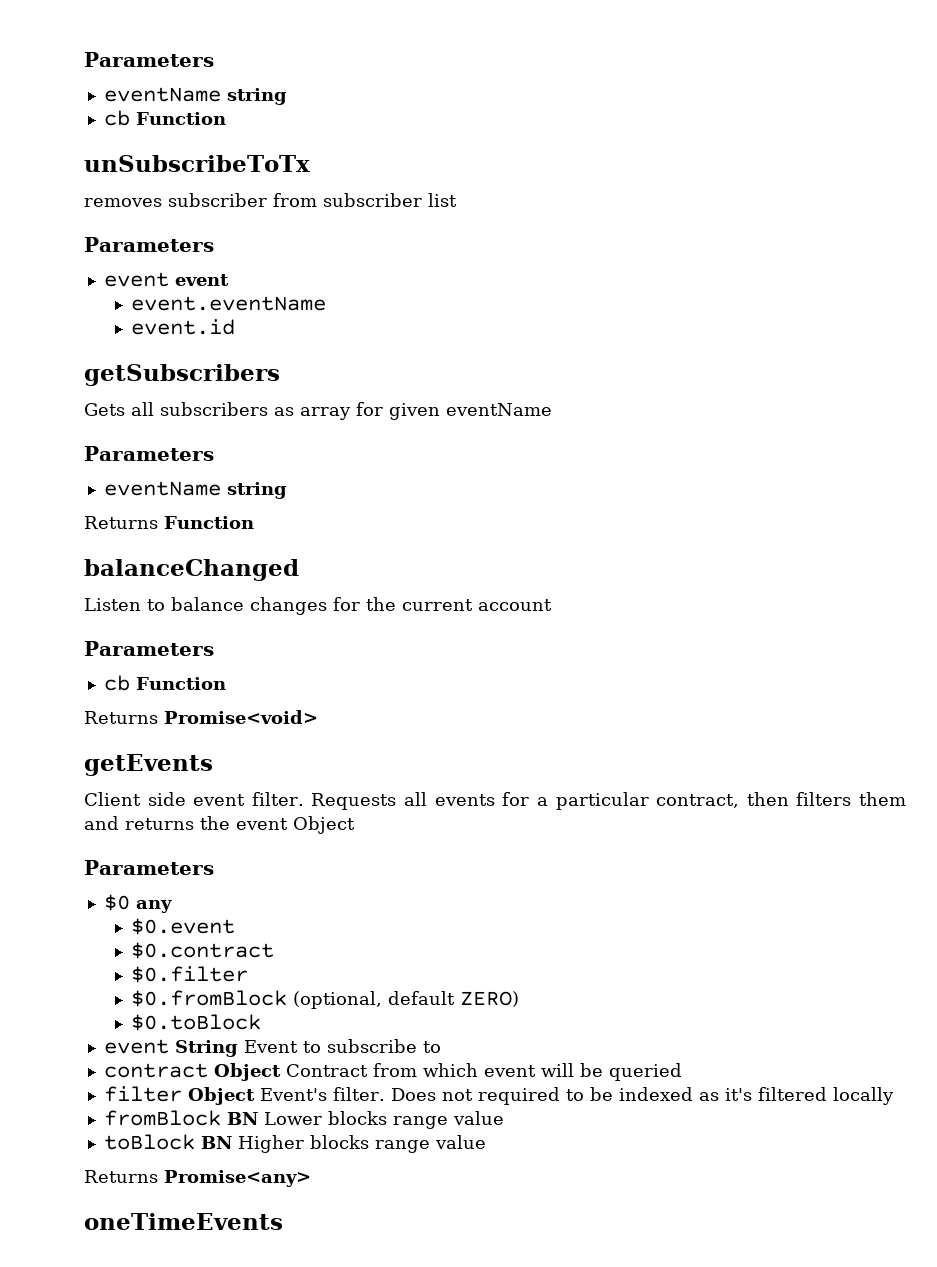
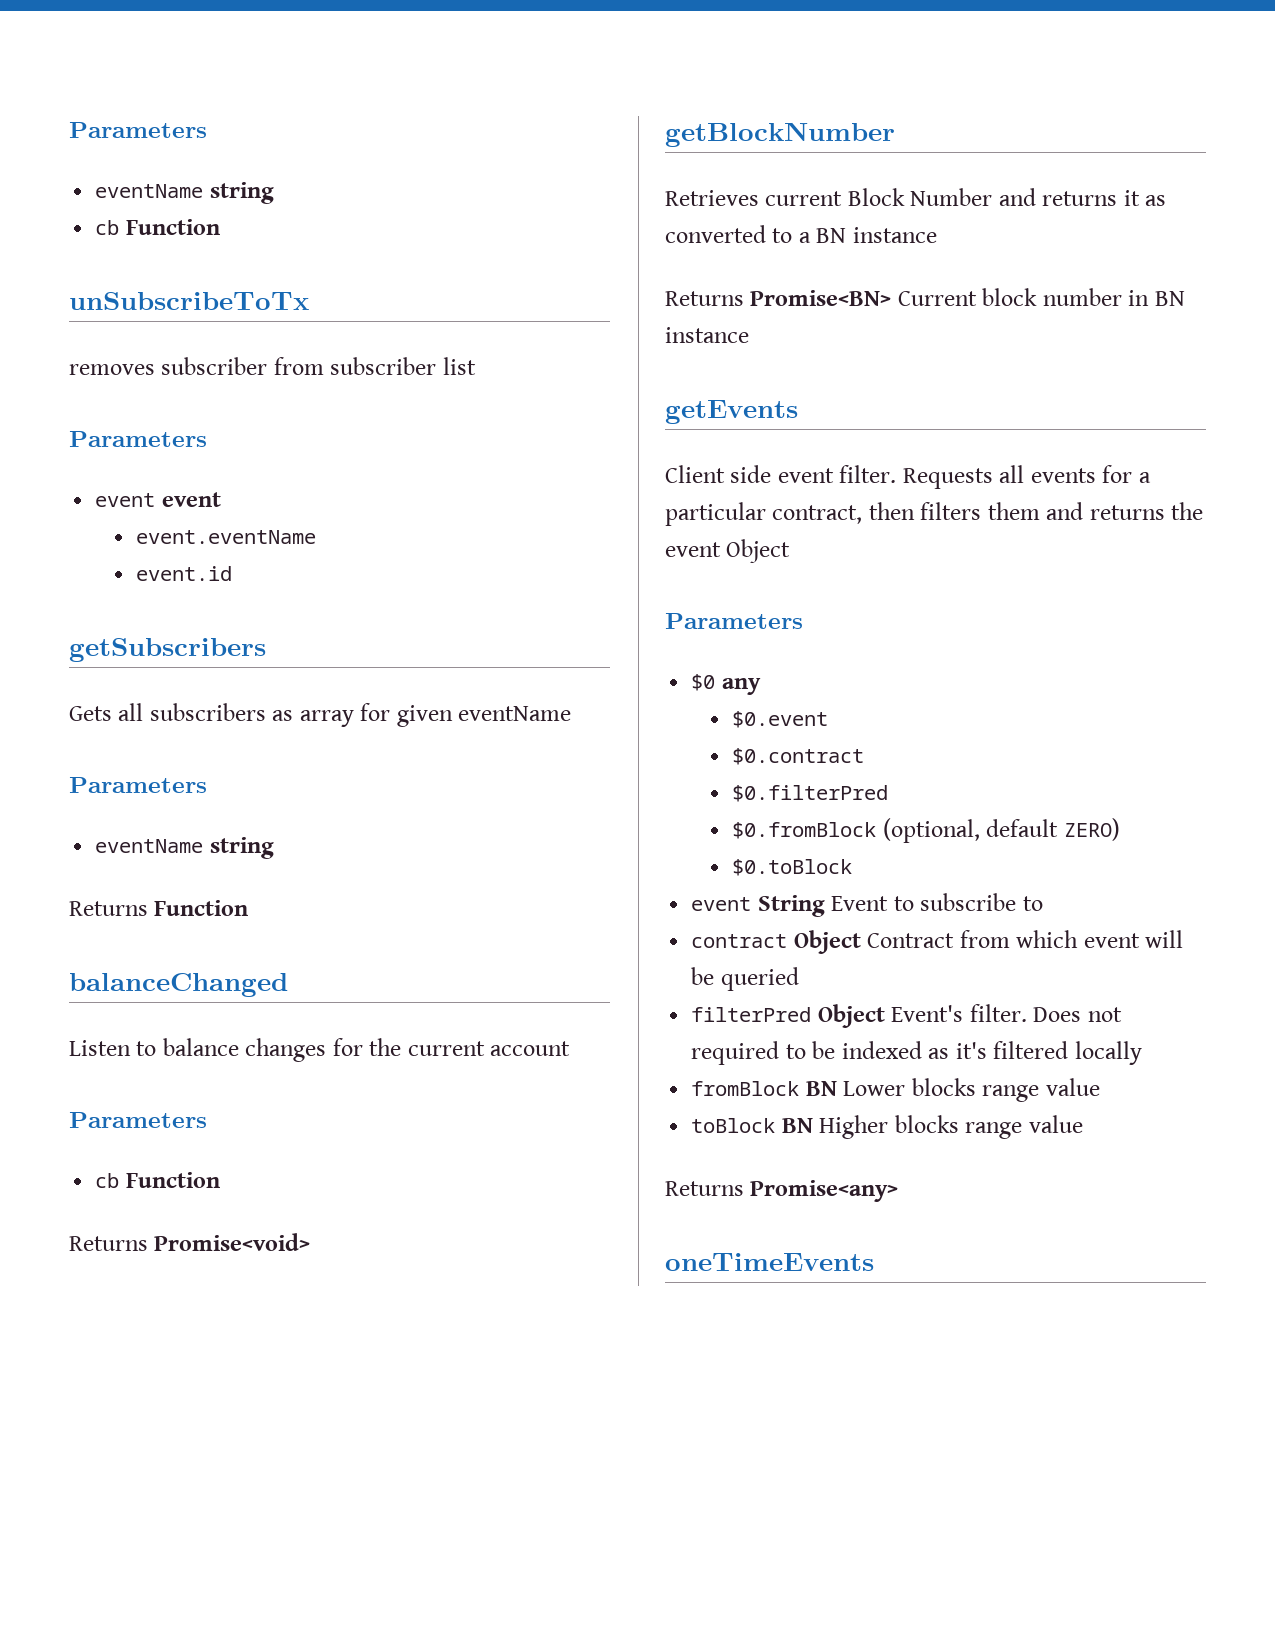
(318, 717) none -> [665,122,895,147] [665,188,1167,206] [665,225,937,243] [665,288,1185,306] [665,327,749,343] // getBlockNumber // Retrieves current Block Number and returns it as converted to a BN instance // Returns Promise<BN> Current block number in BN instance
[131,966,249,983] $0.filter -> [732,785,889,802] $0.filterPred
[103,1086,182,1102] filter -> [691,1007,812,1022] filterPred

